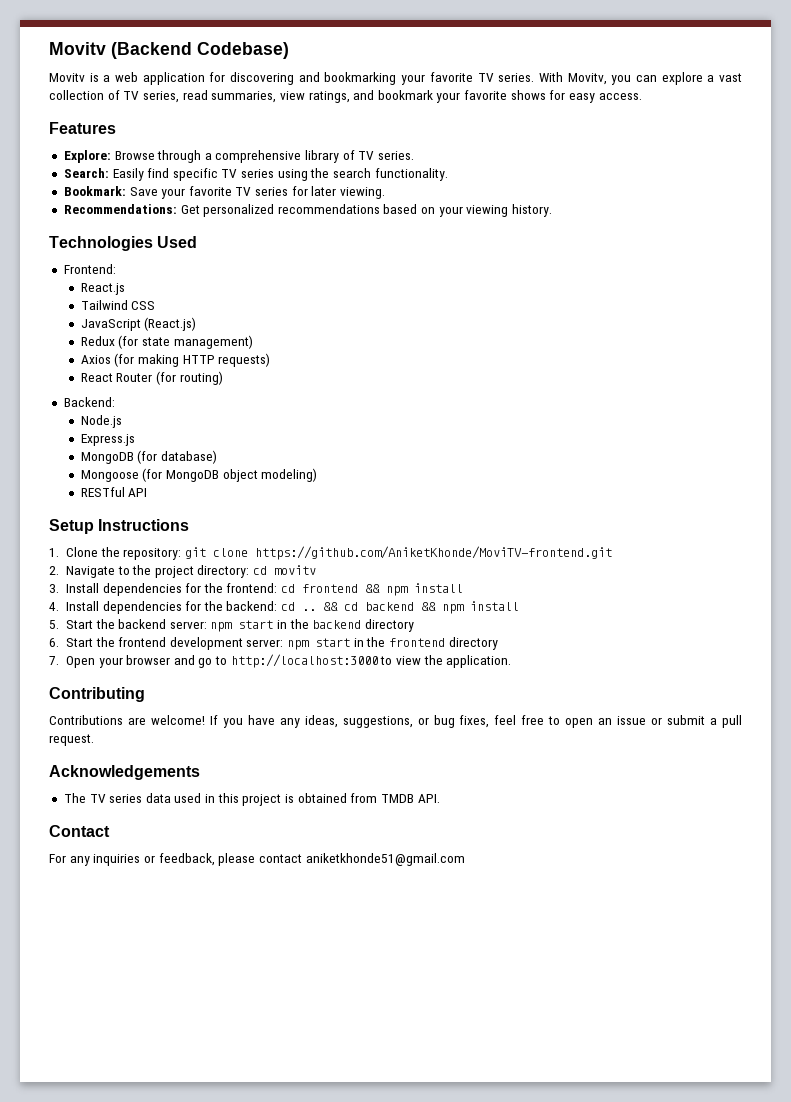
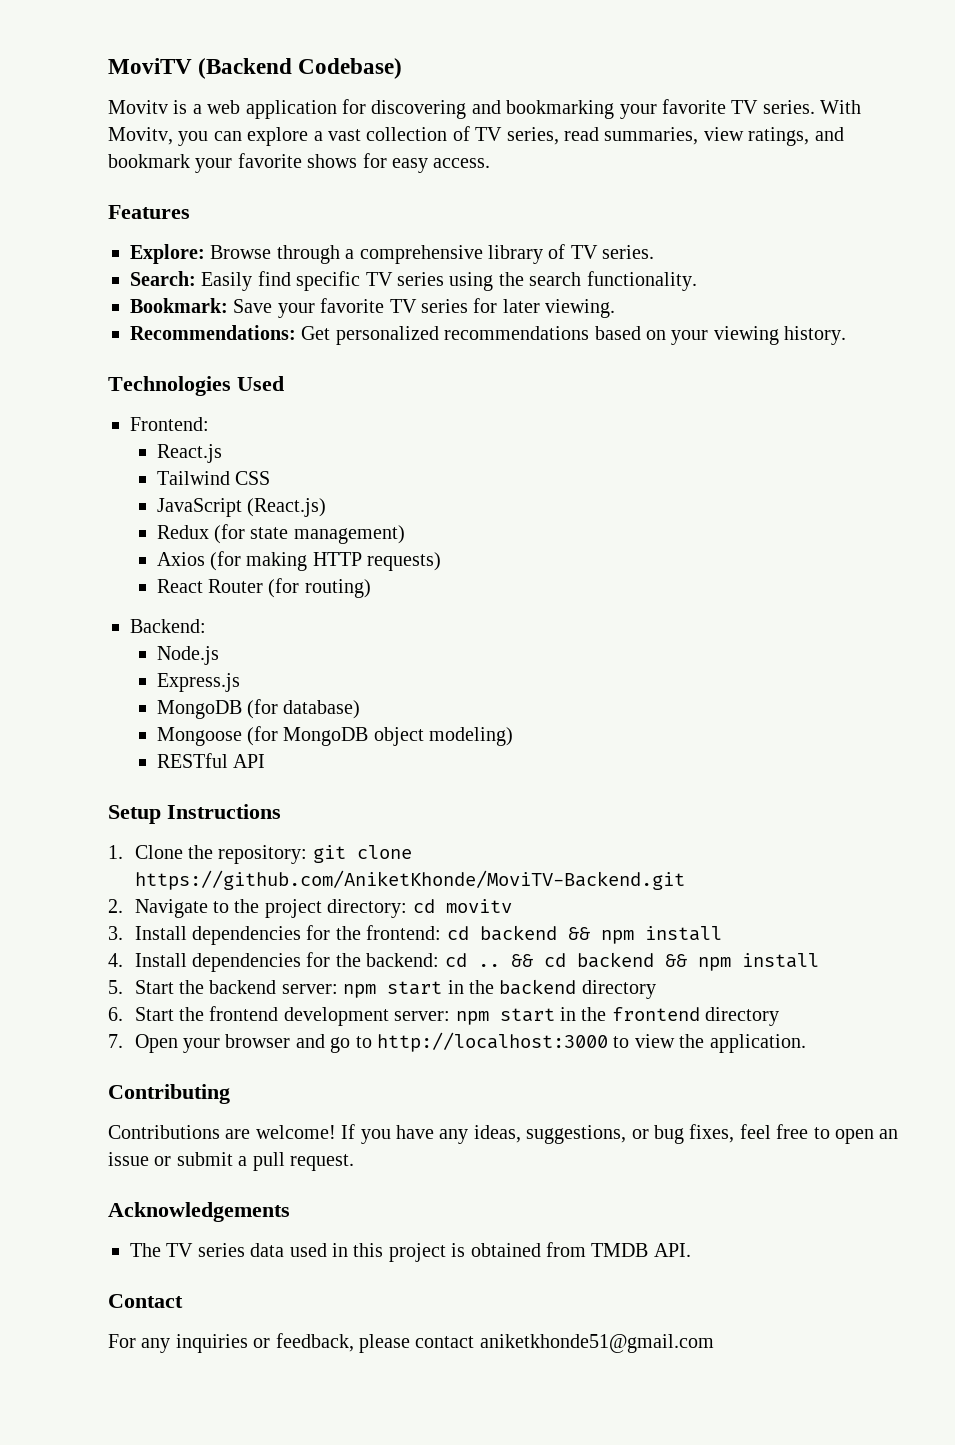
[49,42,106,55] Movitv -> [108,58,192,74] MoviTV
[254,546,612,560] https://github.com/AniketKhonde/MoviTV-frontend.git -> [134,870,685,890] https://github.com/AniketKhonde/MoviTV-Backend.git
[302,584,359,593] frontend -> [479,925,557,941] backend

